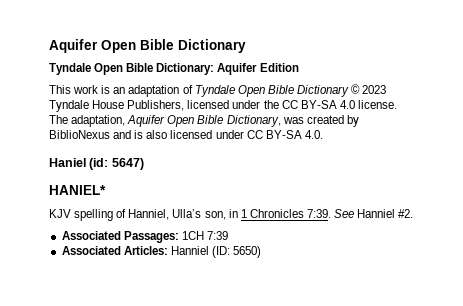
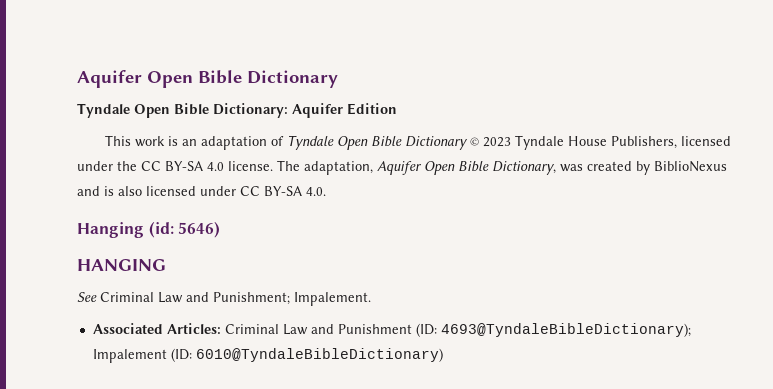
[49,158,144,170] [49,185,106,195] [49,209,414,221] [61,231,228,243] [61,246,262,258] Haniel (id: 5647) // HANIEL* // KJV spelling of Hanniel, Ulla’s son, in 1 Chronicles 7:39. See Hanniel #2. // Associated Passages: 1CH 7:39 // Associated Articles: Hanniel (ID: 5650) -> [77,221,221,238] [77,259,166,271] [77,292,371,306] [92,323,691,337] [92,348,443,363] Hanging (id: 5646) // HANGING // See Criminal Law and Punishment; Impalement. // Associated Articles: Criminal Law and Punishment (ID: 4693@TyndaleBibleDictionary); Impalement (ID: 6010@TyndaleBibleDictionary)

